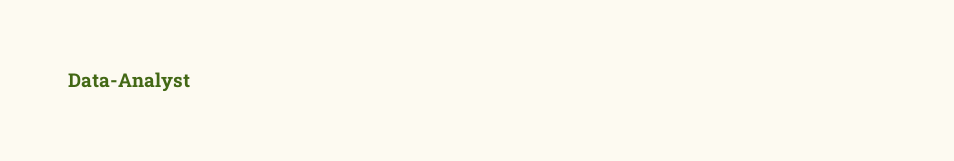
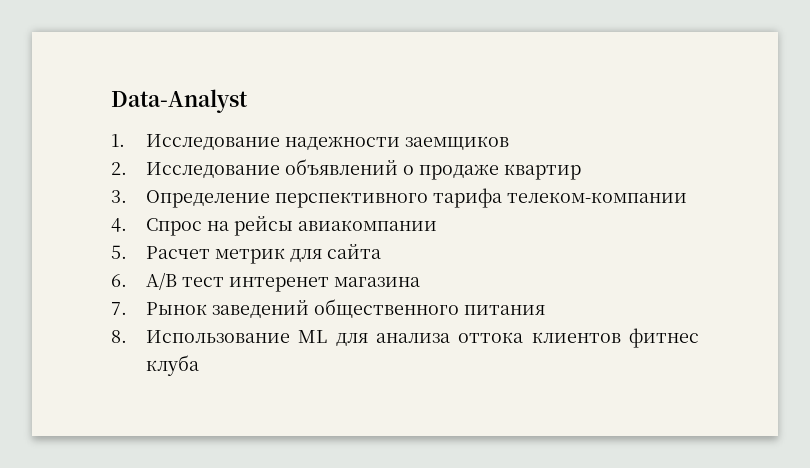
(190, 82) none -> [111,134,510,150] [111,159,582,180] [111,188,688,208] [111,216,438,236] [111,244,382,264] [111,272,421,292] [111,299,546,318] [111,328,699,348] [146,355,200,376] // 1. Исследование надежности заемщиков // 2. Исследование объявлений о продаже квартир // 3. Определение перспективного тарифа телеком-компании // 4. Спрос на рейсы авиакомпании // 5. Расчет метрик для сайта // 6. А/В тест интеренет магазина // 7. Рынок заведений общественного питания // 8. Использование ML для анализа оттока клиентов фитнес клуба

